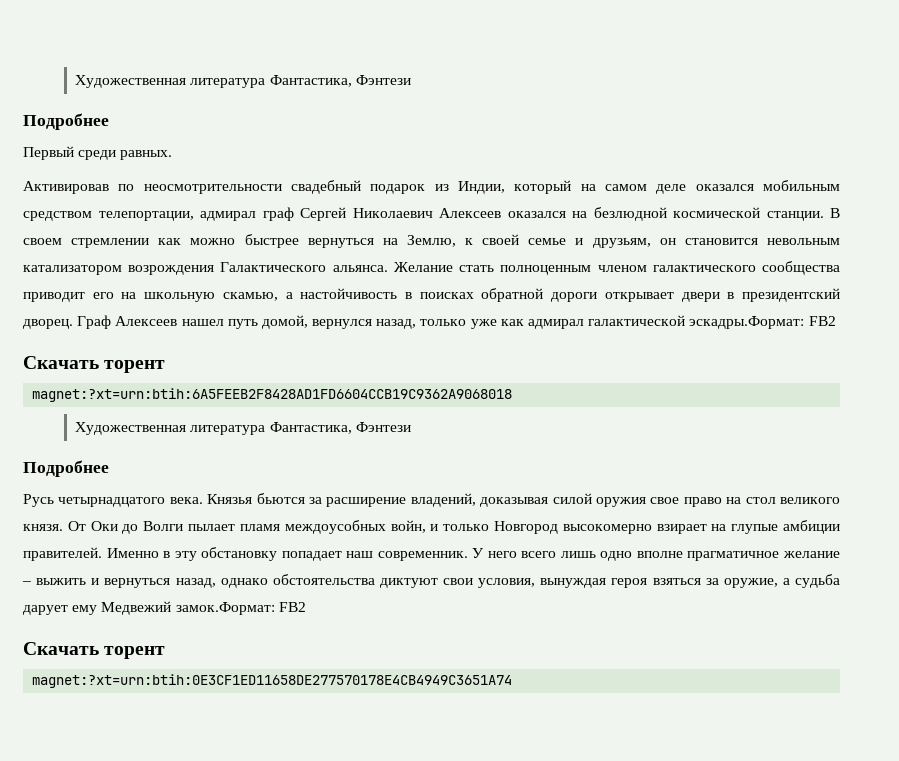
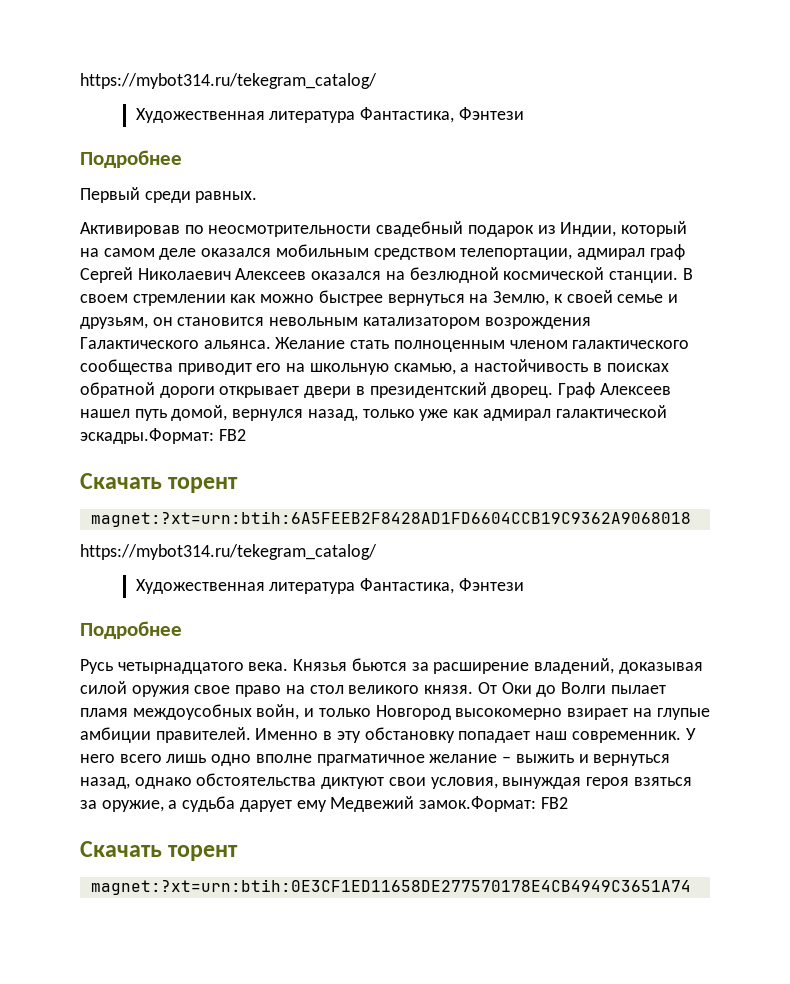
(75, 81) none -> [80,73,377,89] https://mybot314.ru/tekegram_catalog/ //
(513, 395) none -> [80,544,377,560] // https://mybot314.ru/tekegram_catalog/

